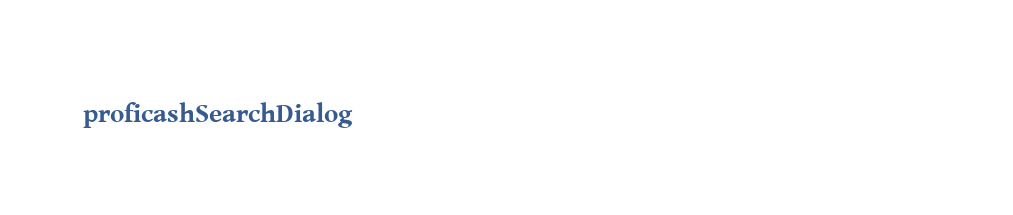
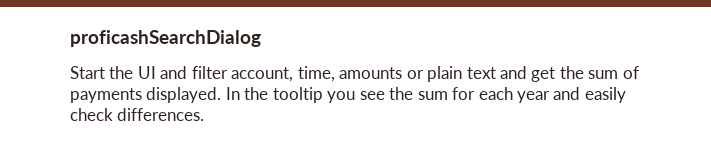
(353, 115) none -> [70,66,639,82] [70,87,626,103] [70,108,205,121] // Start the UI and filter account, time, amounts or plain text and get the sum of payments displayed. In the tooltip you see the sum for each year and easily check differences.

